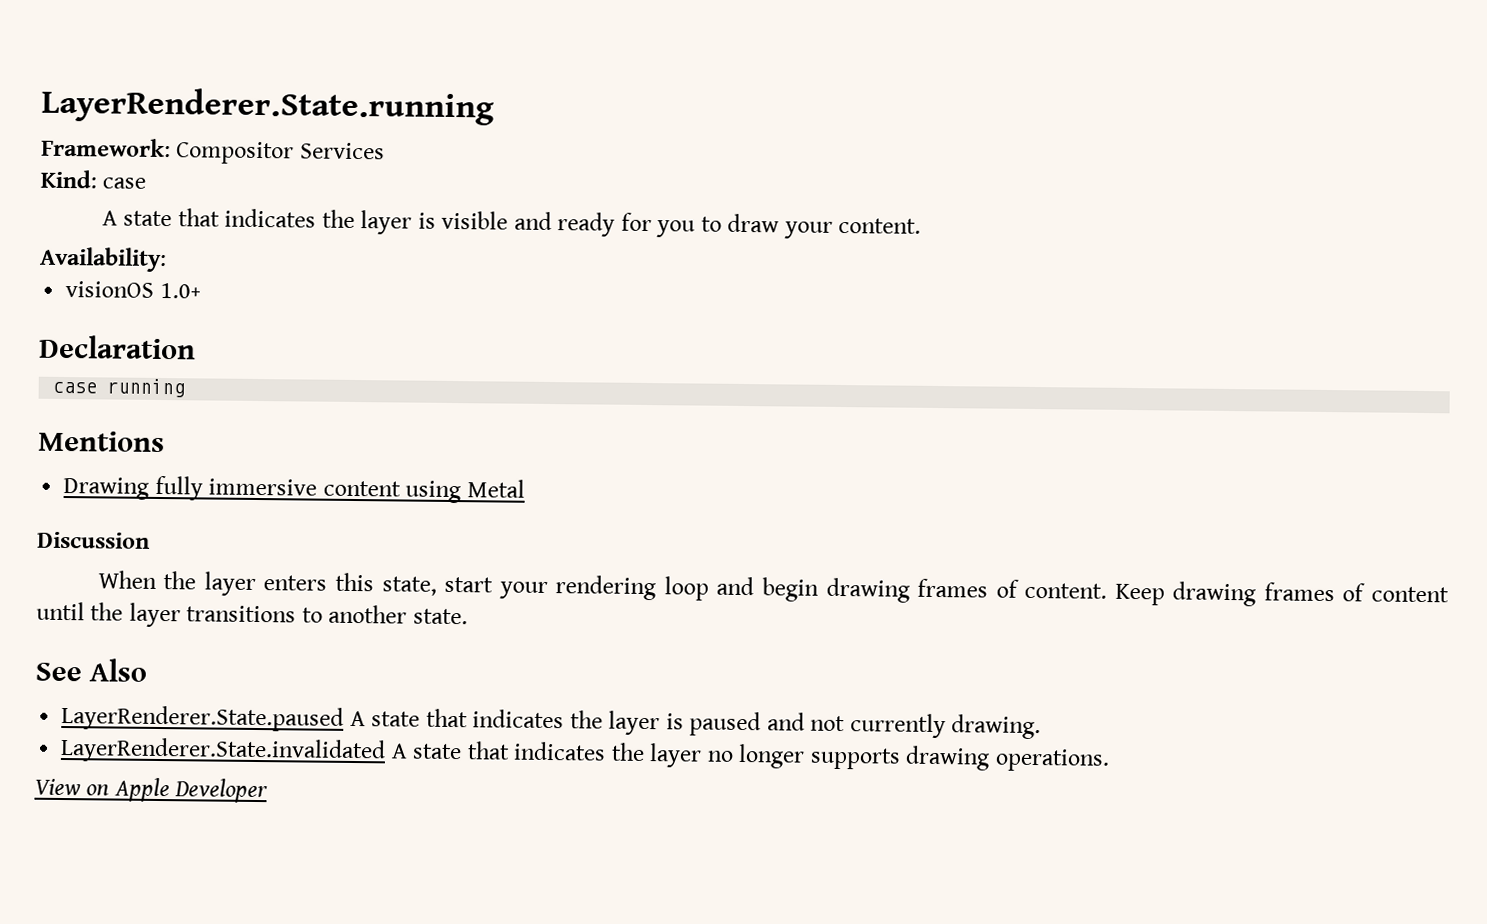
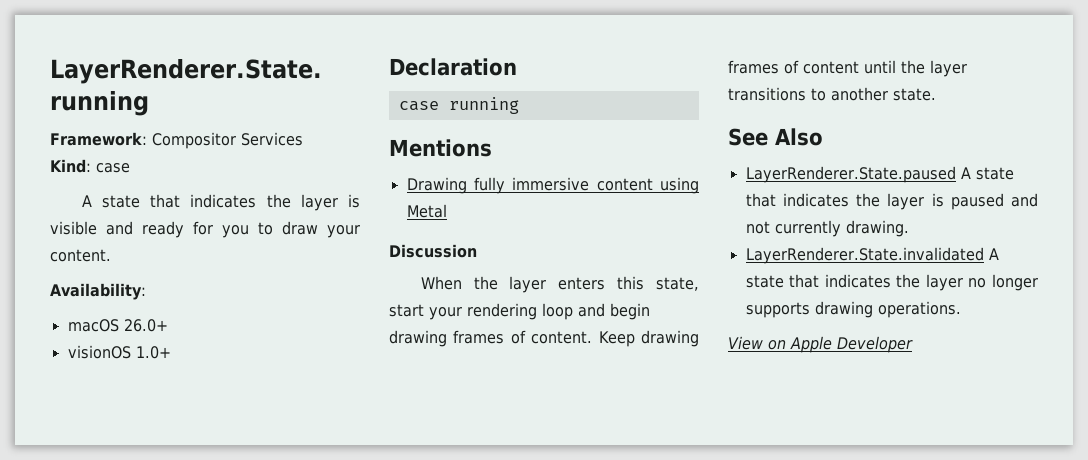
(167, 259) none -> [67,319,168,332] // macOS 26.0+

